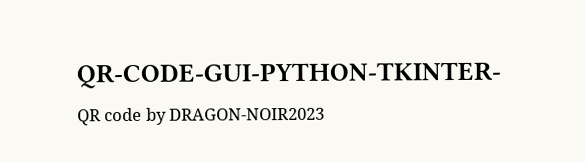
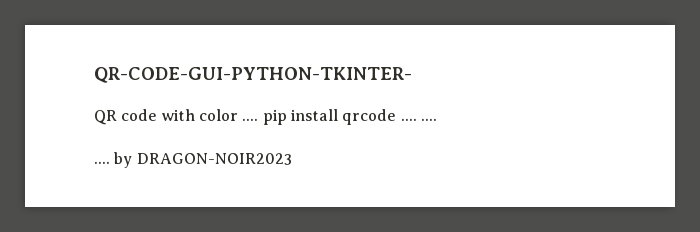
(143, 114) none -> [161,109,437,125] [94,161,110,164] with color .... pip install qrcode .... .... // ....

